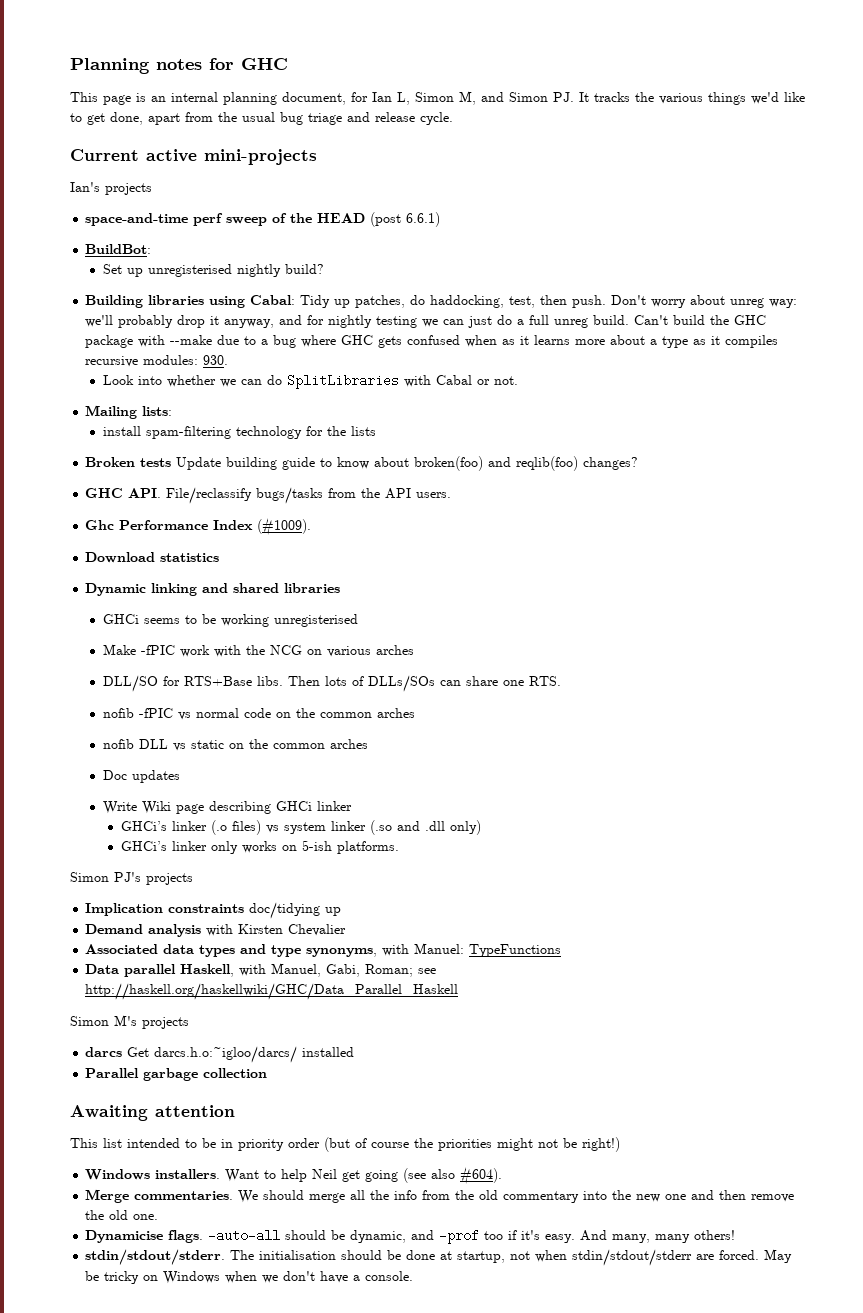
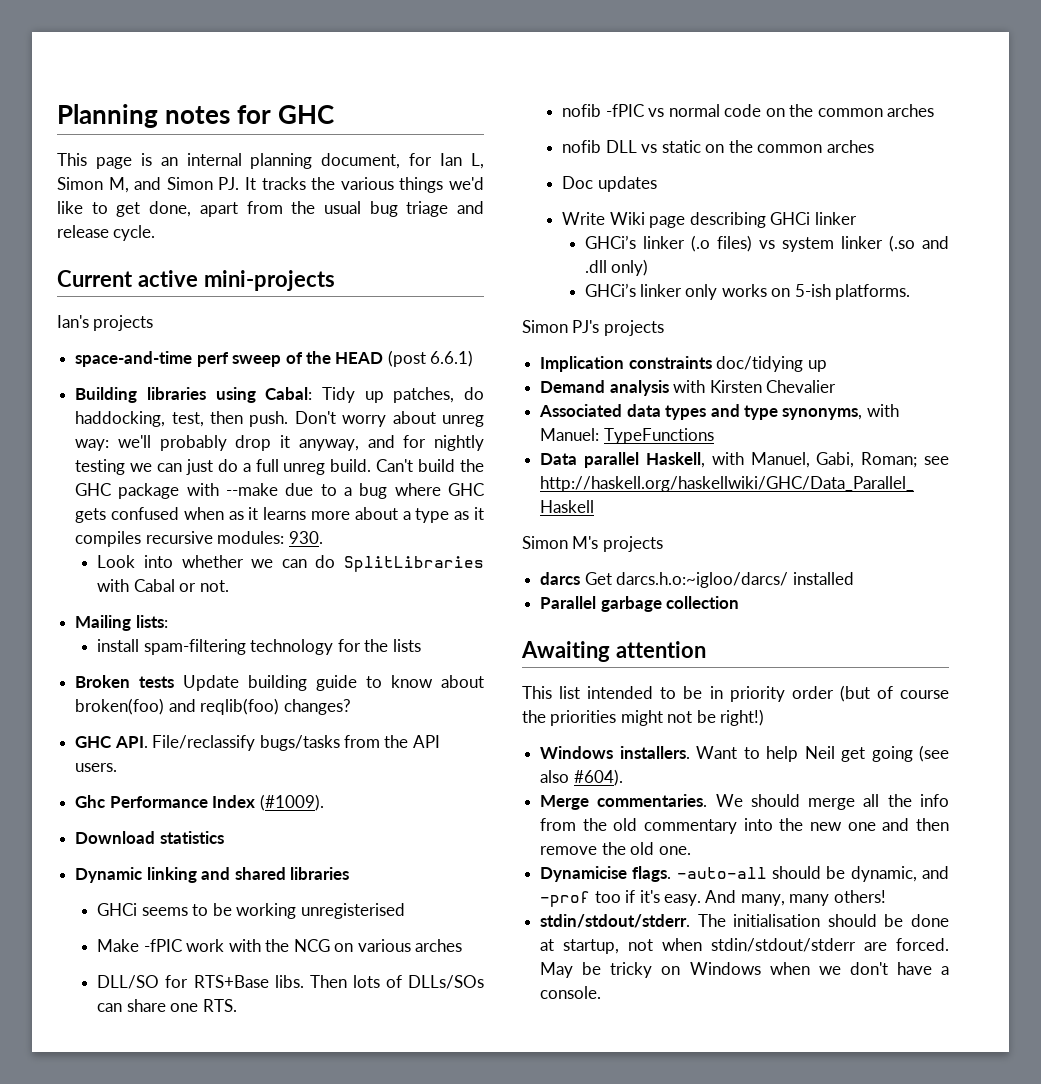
[85,244,152,254] [103,264,325,277] // BuildBot: // Set up unregisterised nightly build? -> (474, 358) none

